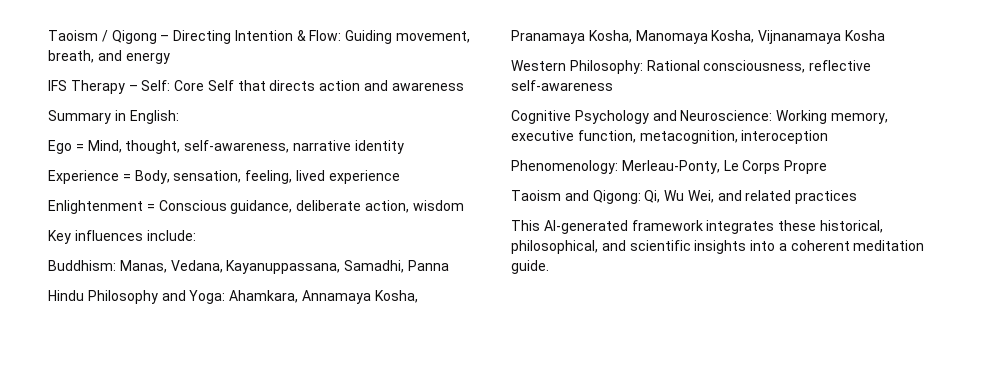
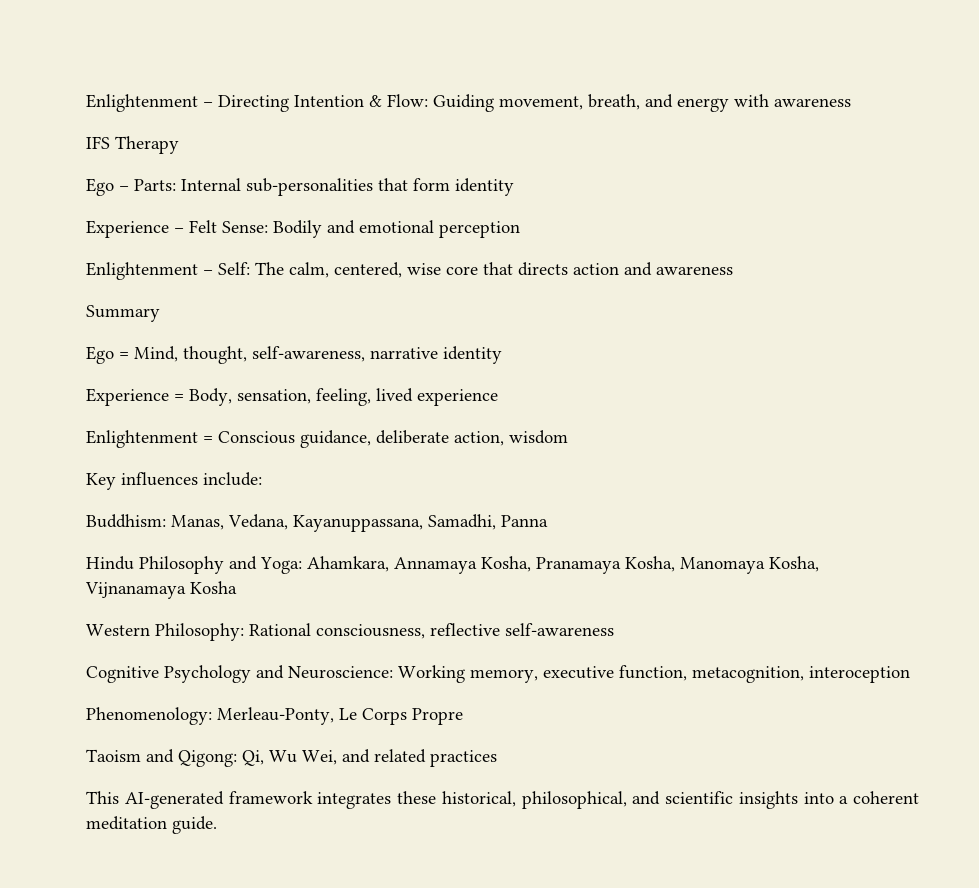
[48,30,157,44] Taoism / Qigong -> [86,94,198,112] Enlightenment
(170, 58) none -> [734,94,851,107] with awareness
[128,80,234,91] – Self: Core Self -> [86,178,514,196] [86,220,520,238] [86,262,478,280] // Ego – Parts: Internal sub-personalities that form identity // Experience – Felt Sense: Bodily and emotional perception // Enlightenment – Self: The calm, centered, wise core
[114,110,179,124] in English: -> (160, 313) none

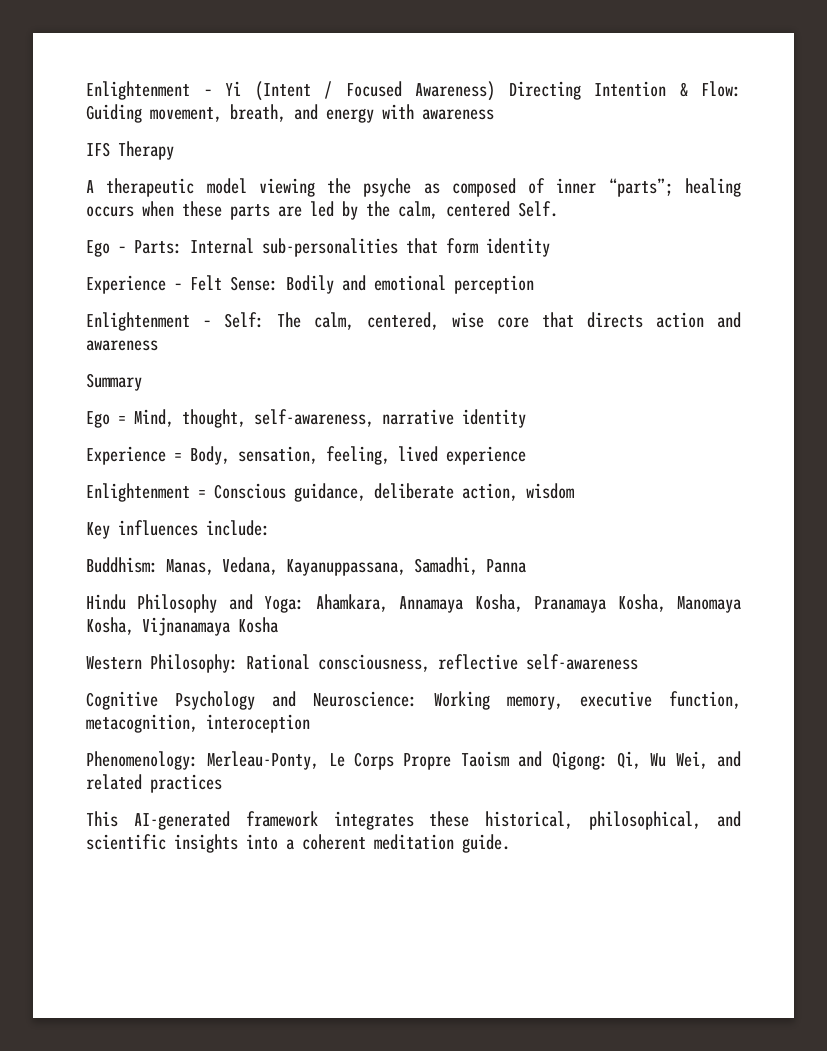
[86,94,213,112] Enlightenment – -> [86,81,495,101] Enlightenment – Yi (Intent / Focused Awareness)
(179, 145) none -> [86,178,741,197] [86,201,558,220] // A therapeutic model viewing the psyche as composed of inner “parts”; healing occurs when these parts are led by the calm, centered Self.
(463, 716) // -> (452, 761) none

